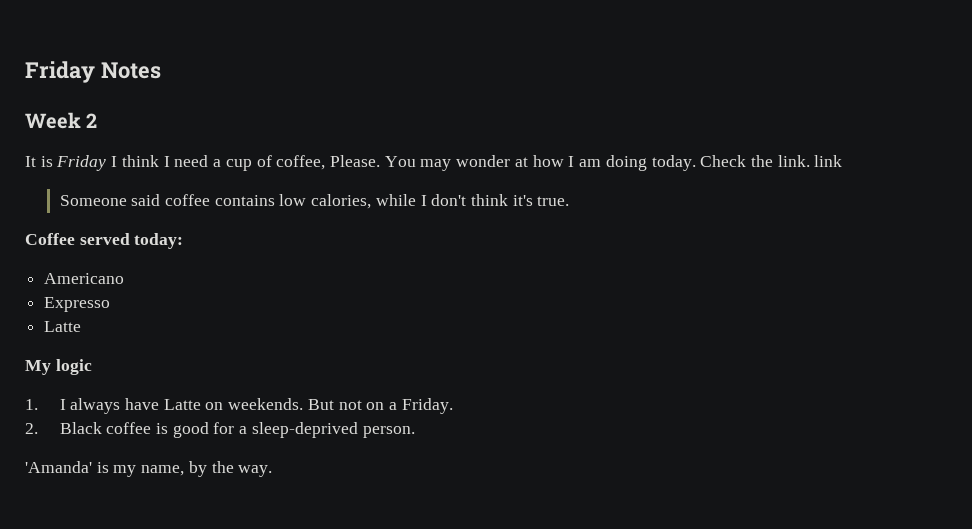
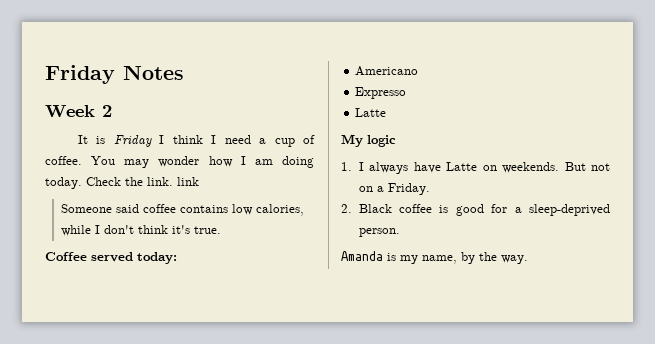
[276,155,380,170] coffee, Please. -> [45,156,82,165] coffee.
[514,157,528,167] at -> (200, 161) none
[25,461,92,473] 'Amanda' -> [341,251,383,261] Amanda

